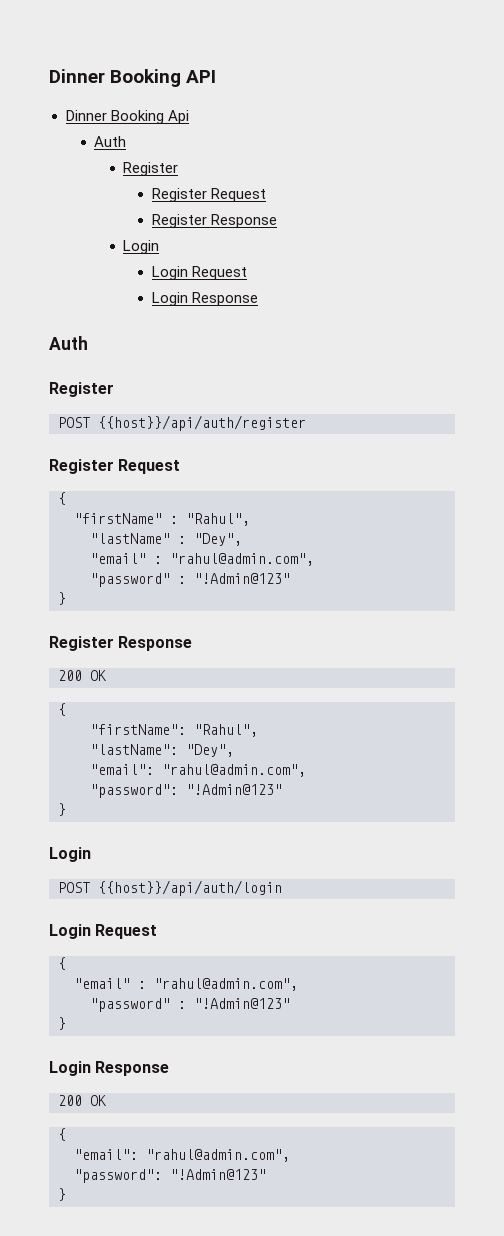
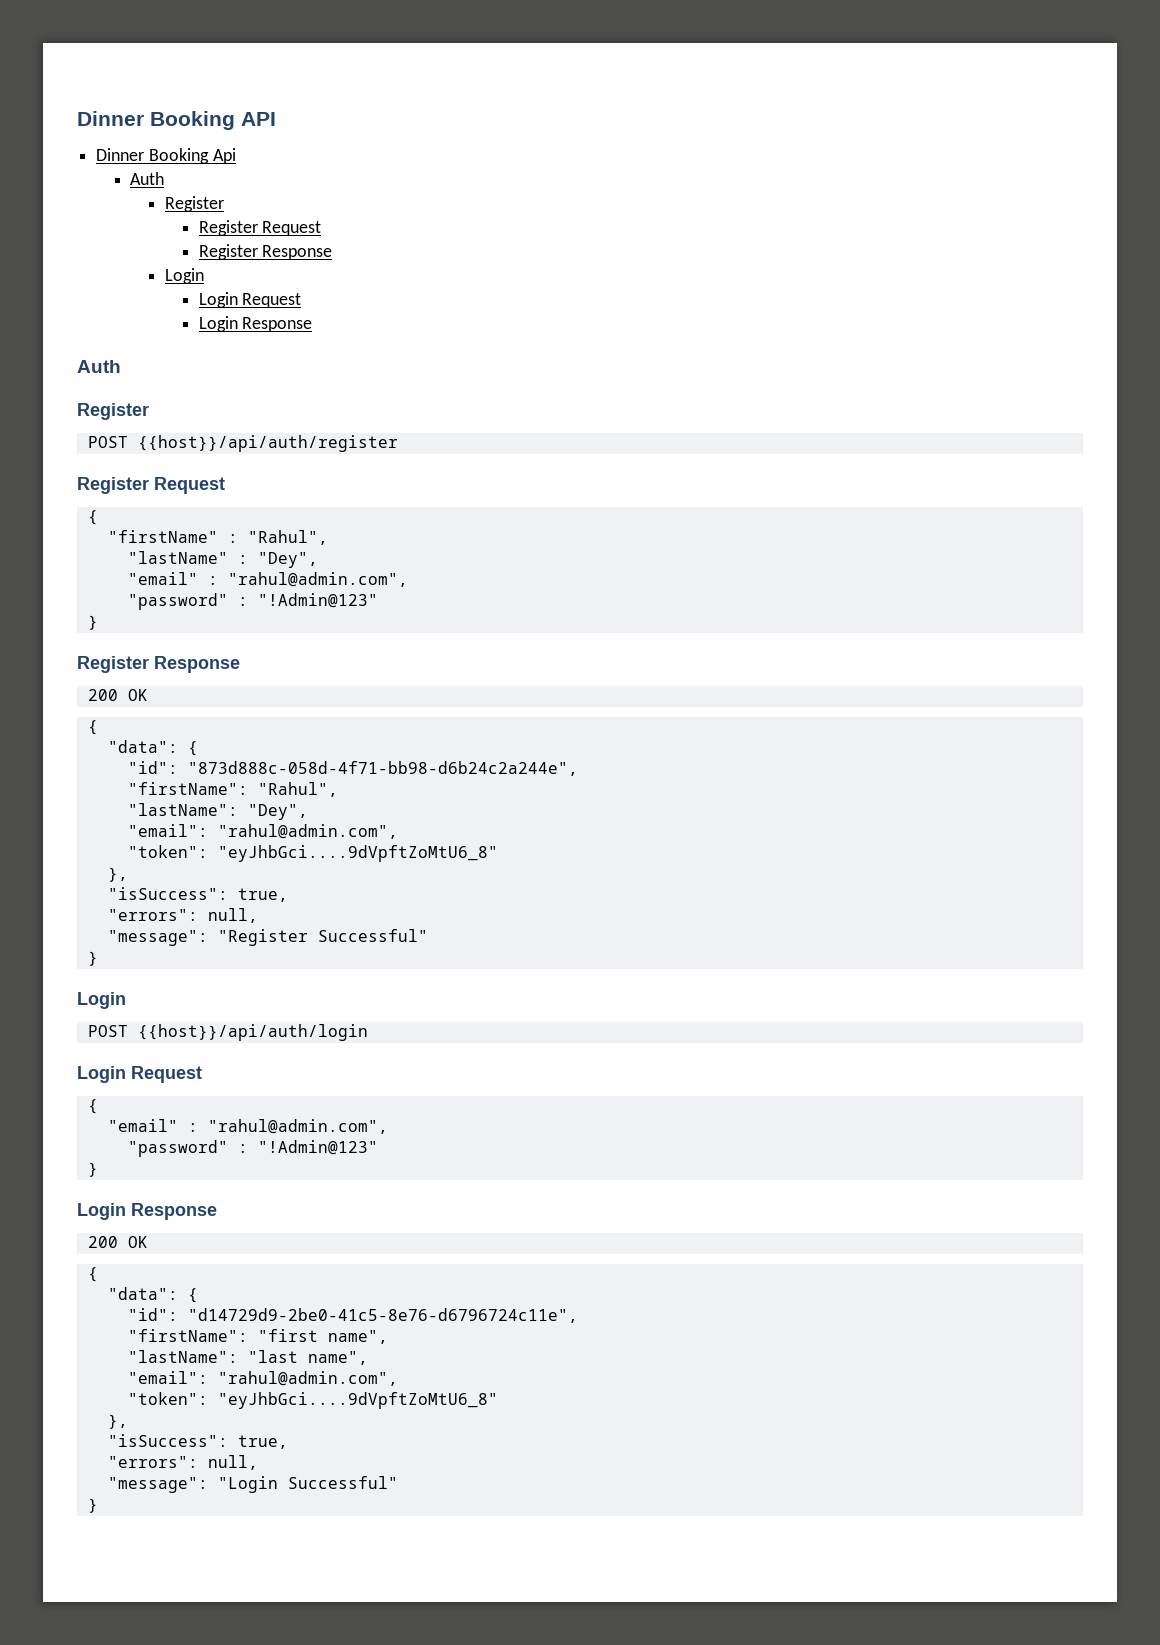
(66, 709) none -> [107,740,198,756] [127,761,578,776] // "data": { // "id": "873d888c-058d-4f71-bb98-d6b24c2a244e",
[90,784,282,798] "password": "!Admin@123" -> [127,845,498,862] [107,867,128,882] [107,887,288,902] [107,908,258,923] [107,929,428,946] "token": "eyJhbGci....9dVpftZoMtU6_8" // }, // "isSuccess": true, // "errors": null, // "message": "Register Successful"
[74,1149,290,1162] [74,1169,266,1183] "email": "rahul@admin.com", // "password": "!Admin@123" -> [107,1287,198,1303] [127,1308,578,1323] [127,1329,388,1344] [127,1350,368,1365] [127,1371,398,1386] [127,1392,498,1409] [107,1414,128,1429] [107,1434,288,1449] [107,1455,258,1470] [107,1476,398,1493] "data": { // "id": "d14729d9-2be0-41c5-8e76-d6796724c11e", // "firstName": "first name", // "lastName": "last name", // "email": "rahul@admin.com", // "token": "eyJhbGci....9dVpftZoMtU6_8" // }, // "isSuccess": true, // "errors": null, // "message": "Login Successful"

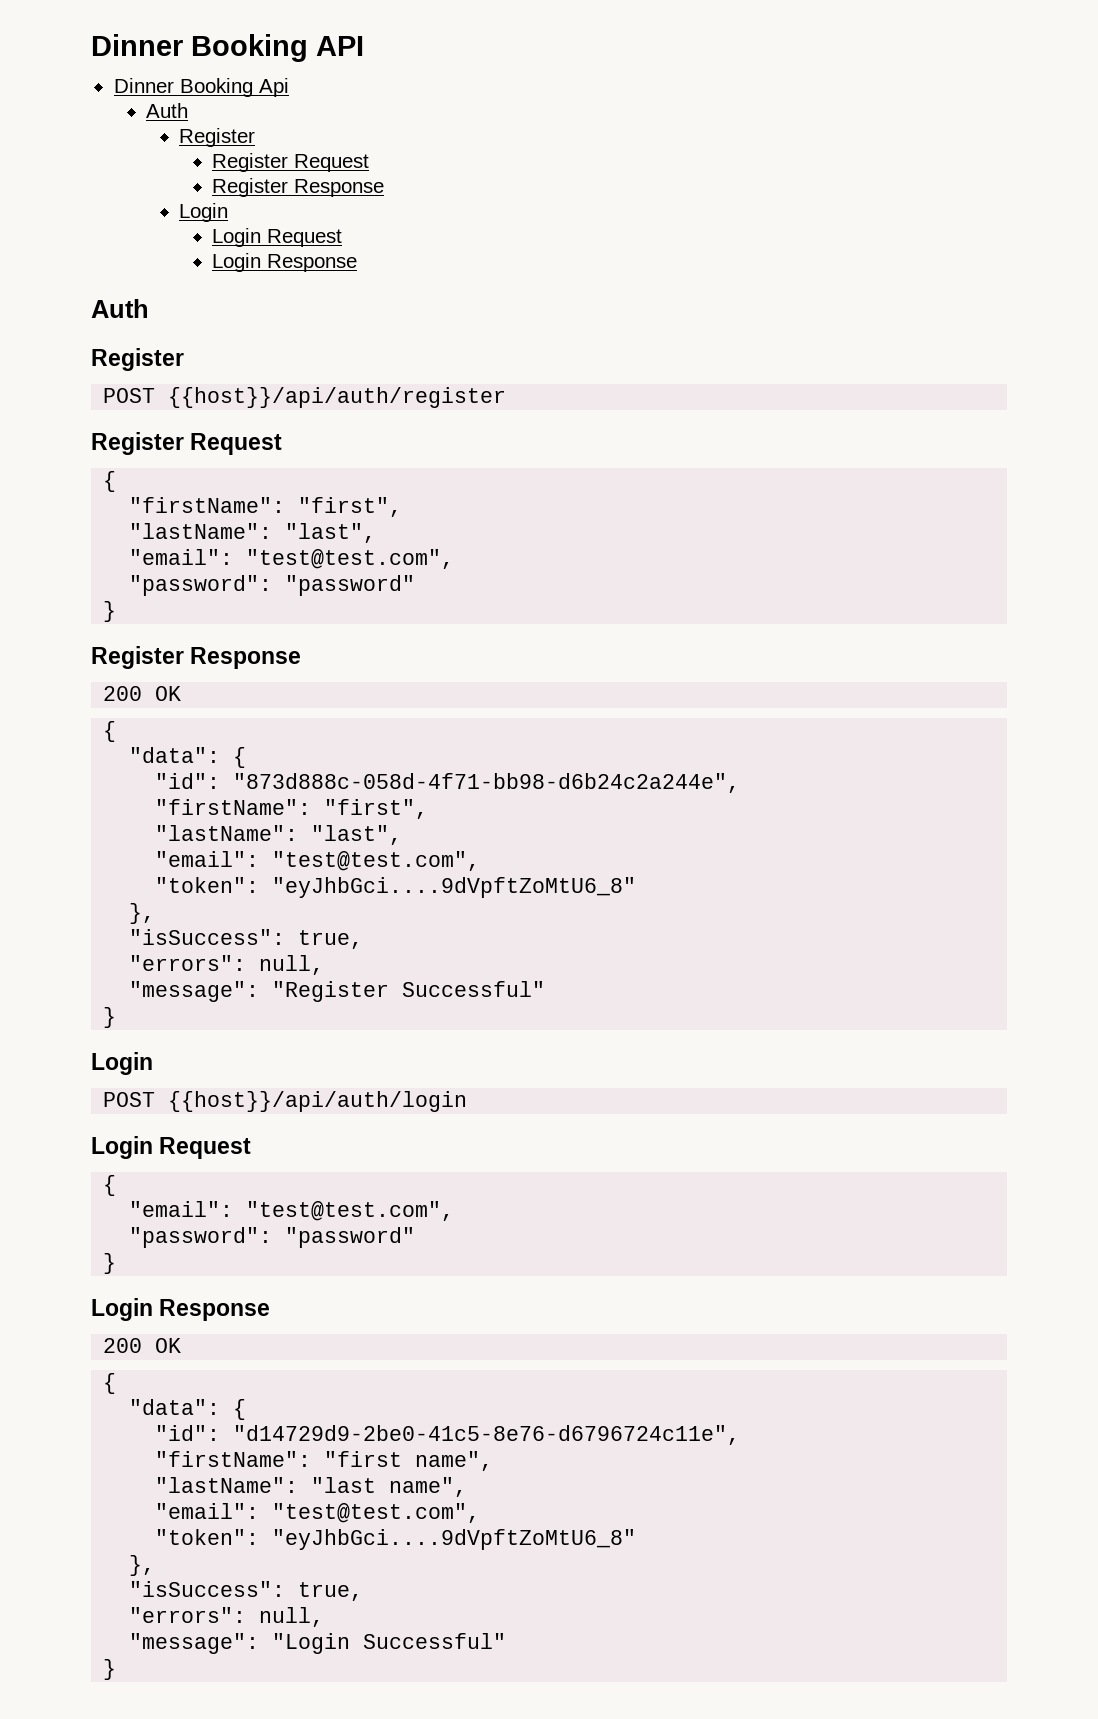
[107,530,328,545] [127,551,318,568] [127,572,408,587] [127,593,378,610] "firstName" : "Rahul", // "lastName" : "Dey", // "email" : "rahul@admin.com", // "password" : "!Admin@123" -> [129,497,403,517] [129,523,377,543] [129,549,455,569] [129,575,416,596] "firstName": "first", // "lastName": "last", // "email": "test@test.com", // "password": "password"
[257,782,338,797] [127,803,308,820] [127,824,398,839] "Rahul", // "lastName": "Dey", // "email": "rahul@admin.com", -> [324,799,429,819] [155,825,403,845] [155,851,481,871] "first", // "lastName": "last", // "email": "test@test.com",
[107,1119,388,1134] [127,1140,378,1157] "email" : "rahul@admin.com", // "password" : "!Admin@123" -> [129,1201,455,1221] [129,1227,416,1248] "email": "test@test.com", // "password": "password"
[217,1371,398,1386] "rahul@admin.com", -> [272,1503,481,1523] "test@test.com",

